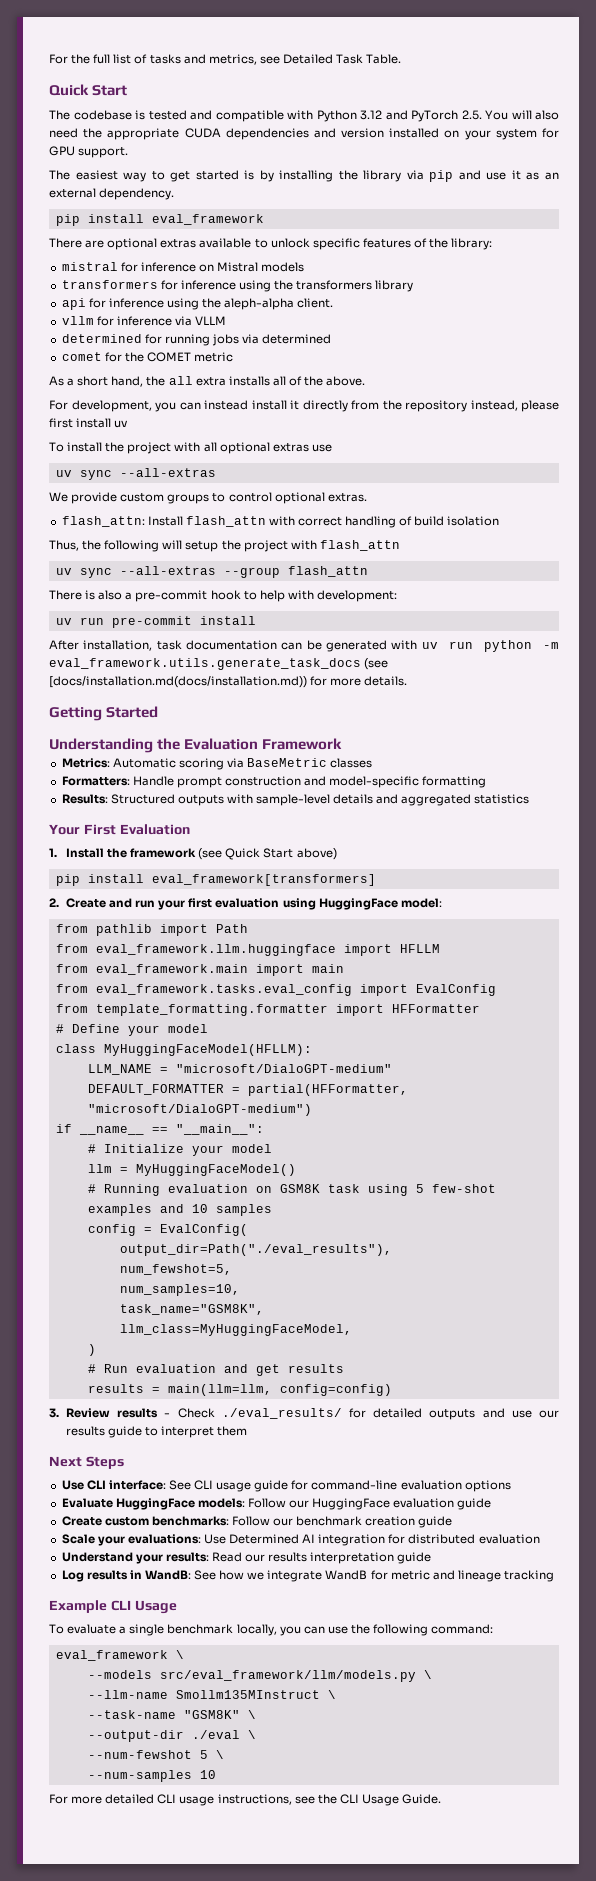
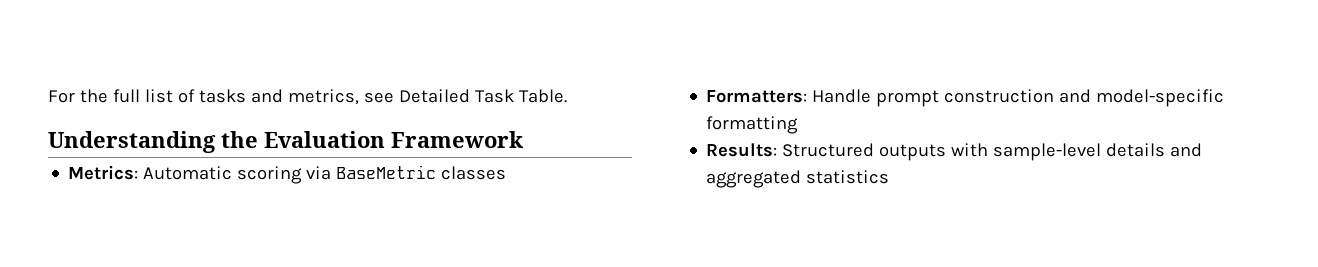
[49,84,128,96] [49,110,559,122] [49,128,559,140] [49,146,129,158] [49,170,559,182] [49,188,175,200] [55,214,264,226] [49,238,493,250] [61,262,305,272] [61,280,414,292] [61,298,334,310] [61,316,227,326] [61,334,332,346] [61,352,234,362] [49,376,366,387] [49,400,559,412] [49,418,129,428] [49,442,332,454] [55,468,216,480] [49,492,367,504] [61,516,500,528] [49,540,400,552] [55,566,368,578] [49,590,397,602] [55,616,256,628] [49,640,559,652] [49,658,389,670] [49,676,408,688] [49,706,159,721] // Quick Start // The codebase is tested and compatible with Python 3.12 and PyTorch 2.5. You will also need the appropriate CUDA dependencies and version installed on your system for GPU support. // The easiest way to get started is by installing the library via pip and use it as an external dependency. // pip install eval_framework // There are optional extras available to unlock specific features of the library: // mistral for inference on Mistral models // transformers for inference using the transformers library // api for inference using the aleph-alpha client. // vllm for inference via VLLM // determined for running jobs via determined // comet for the COMET metric // As a short hand, the all extra installs all of the above. // For development, you can instead install it directly from the repository instead, please first install uv // To install the project with all optional extras use // uv sync --all-extras // We provide custom groups to control optional extras. // flash_attn: Install flash_attn with correct handling of build isolation // Thus, the following will setup the project with flash_attn // uv sync --all-extras --group flash_attn // There is also a pre-commit hook to help with development: // uv run pre-commit install // After installation, task documentation can be generated with uv run python -m eval_framework.utils.generate_task_docs (see [docs/installation.md(docs/installation.md)) for more details. // Getting Started -> (567, 96) none
[49,824,190,835] [49,848,337,860] [55,874,376,886] [49,898,442,910] [55,924,248,936] [55,944,440,956] [55,964,344,976] [55,984,496,996] [55,1004,480,1016] [55,1024,208,1036] [55,1044,312,1056] [87,1064,392,1075] [87,1084,408,1096] [87,1104,312,1116] [55,1124,264,1135] [87,1144,272,1156] [87,1164,296,1176] [87,1184,496,1196] [87,1204,272,1216] [87,1224,248,1236] [119,1244,392,1256] [119,1264,232,1275] [119,1284,240,1296] [119,1304,264,1315] [119,1324,352,1336] [87,1344,96,1356] [87,1364,344,1376] [87,1384,392,1396] [49,1408,559,1420] [65,1426,248,1438] [49,1456,124,1469] [61,1480,511,1492] [61,1498,492,1510] [61,1516,453,1528] [61,1534,540,1546] [61,1552,432,1564] [61,1570,555,1582] [49,1600,177,1614] [49,1624,494,1636] [55,1650,184,1661] [87,1670,432,1682] [87,1690,336,1699] [87,1710,256,1719] [87,1730,256,1742] [87,1750,224,1759] [87,1770,216,1782] [49,1794,442,1806] // Your First Evaluation // 1. Install the framework (see Quick Start above) // pip install eval_framework[transformers] // 2. Create and run your first evaluation using HuggingFace model: // from pathlib import Path // from eval_framework.llm.huggingface import HFLLM // from eval_framework.main import main // from eval_framework.tasks.eval_config import EvalConfig // from template_formatting.formatter import HFFormatter // # Define your model // class MyHuggingFaceModel(HFLLM): // LLM_NAME = "microsoft/DialoGPT-medium" // DEFAULT_FORMATTER = partial(HFFormatter, "microsoft/DialoGPT-medium") // if __name__ == "__main__": // # Initialize your model // llm = MyHuggingFaceModel() // # Running evaluation on GSM8K task using 5 few-shot examples and 10 samples // config = EvalConfig( // output_dir=Path("./eval_results"), // num_fewshot=5, // num_samples=10, // task_name="GSM8K", // llm_class=MyHuggingFaceModel, // ) // # Run evaluation and get results // results = main(llm=llm, config=config) // 3. Review results - Check ./eval_results/ for detailed outputs and use our results guide to interpret them // Next Steps // Use CLI interface: See CLI usage guide for command-line evaluation options // Evaluate HuggingFace models: Follow our HuggingFace evaluation guide // Create custom benchmarks: Follow our benchmark creation guide // Scale your evaluations: Use Determined AI integration for distributed evaluation // Understand your results: Read our results interpretation guide // Log results in WandB: See how we integrate WandB for metric and lineage tracking // Example CLI Usage // To evaluate a single benchmark locally, you can use the following command: // eval_framework \ // --models src/eval_framework/llm/models.py \ // --llm-name Smollm135MInstruct \ // --task-name "GSM8K" \ // --output-dir ./eval \ // --num-fewshot 5 \ // --num-samples 10 // For more detailed CLI usage instructions, see the CLI Usage Guide. -> (890, 177) none

